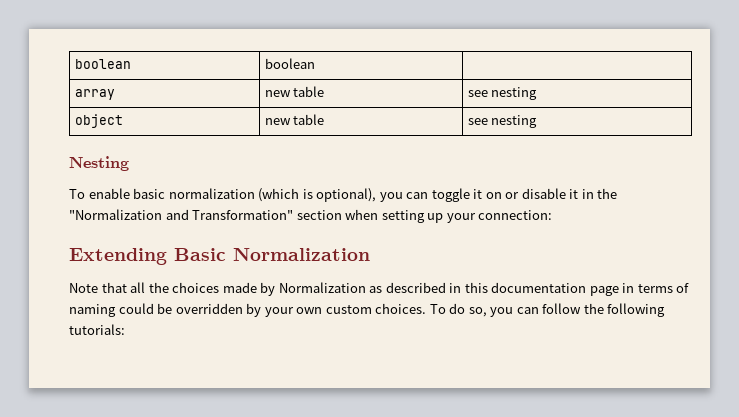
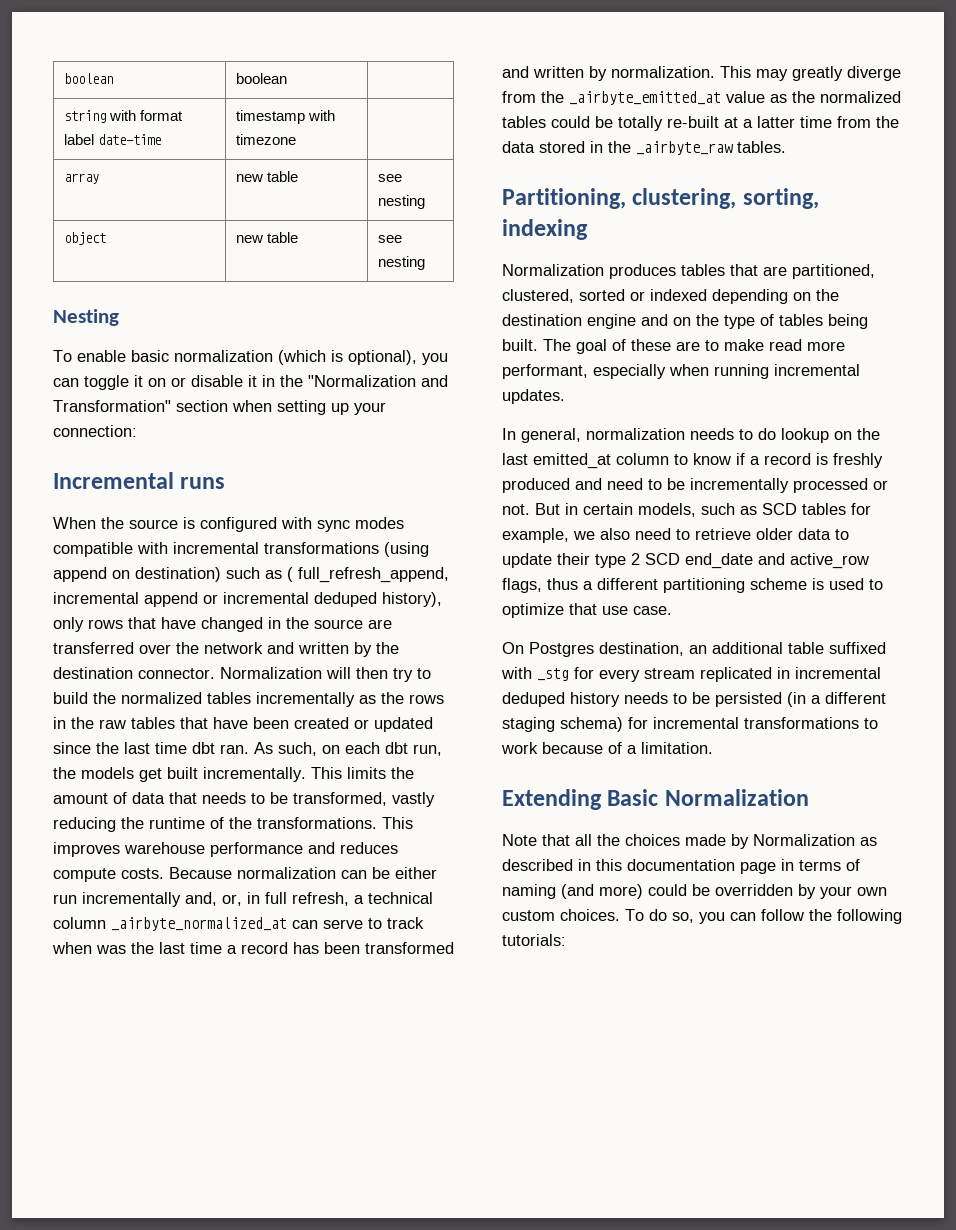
(315, 63) none -> [64,110,184,123] [64,134,162,145] [236,110,336,124] [236,134,297,145] // string with format label date-time | timestamp with timezone |
(553, 215) none -> [53,472,226,489] [53,517,404,532] [53,542,429,557] [53,567,449,583] [53,592,442,607] [53,617,392,632] [53,642,399,657] [53,667,431,682] [53,692,444,707] [53,717,433,732] [53,742,442,756] [53,767,414,782] [53,792,435,807] [53,817,413,832] [53,842,398,857] [53,867,437,882] [53,892,433,907] [53,917,424,931] [52,942,454,954] [502,66,901,81] [502,91,901,105] [502,116,899,131] [502,141,786,155] [502,188,819,209] [502,219,588,240] [502,264,875,279] [502,289,839,304] [502,314,868,329] [502,339,845,354] [502,364,860,379] [502,389,565,404] [502,428,880,443] [502,453,883,469] [502,478,888,493] [502,503,871,517] [502,528,849,543] [502,553,869,569] [502,578,883,593] [502,603,672,618] [502,642,886,657] [501,667,881,682] [502,692,886,707] [502,717,878,732] [501,742,713,754] // Incremental runs // When the source is configured with sync modes compatible with incremental transformations (using append on destination) such as ( full_refresh_append, incremental append or incremental deduped history), only rows that have changed in the source are transferred over the network and written by the destination connector. Normalization will then try to build the normalized tables incrementally as the rows in the raw tables that have been created or updated since the last time dbt ran. As such, on each dbt run, the models get built incrementally. This limits the amount of data that needs to be transformed, vastly reducing the runtime of the transformations. This improves warehouse performance and reduces compute costs. Because normalization can be either run incrementally and, or, in full refresh, a technical column _airbyte_normalized_at can serve to track when was the last time a record has been transformed and written by normalization. This may greatly diverge from the _airbyte_emitted_at value as the normalized tables could be totally re-built at a latter time from the data stored in the _airbyte_raw tables. // Partitioning, clustering, sorting, indexing // Normalization produces tables that are partitioned, clustered, sorted or indexed depending on the destination engine and on the type of tables being built. The goal of these are to make read more performant, especially when running incremental updates. // In general, normalization needs to do lookup on the last emitted_at column to know if a record is freshly produced and need to be incrementally processed or not. But in certain models, such as SCD tables for example, we also need to retrieve older data to update their type 2 SCD end_date and active_row flags, thus a different partitioning scheme is used to optimize that use case. // On Postgres destination, an additional table suffixed with _stg for every stream replicated in incremental deduped history needs to be persisted (in a different staging schema) for incremental transformations to work because of a limitation.
(116, 310) none -> [561,884,643,899] (and more)

